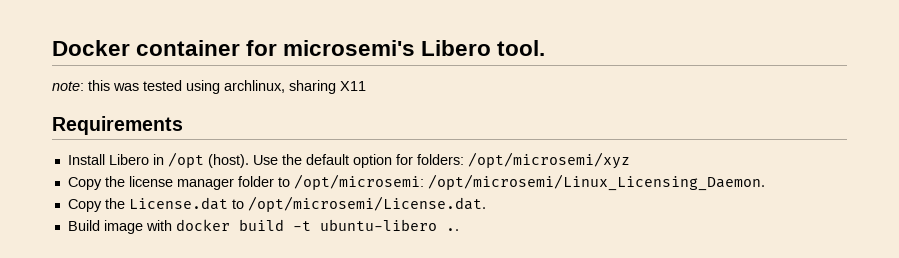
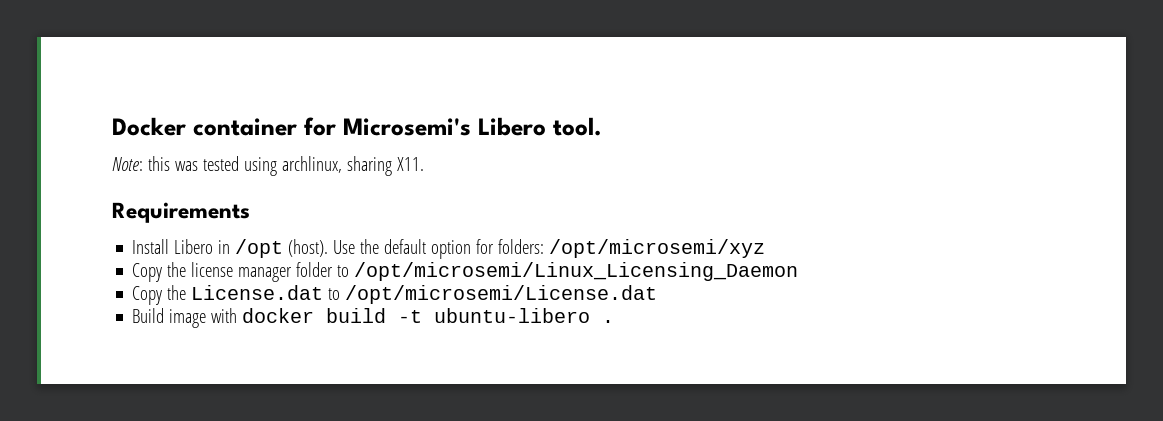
[283,40,416,56] microsemi's -> [343,118,471,136] Microsemi's
[52,81,84,91] note: -> [112,157,143,171] Note:
[340,81,366,91] X11 -> [396,157,424,171] X11.
[293,174,765,191] /opt/microsemi: /opt/microsemi/Linux_Licensing_Daemon. -> [354,262,799,281] /opt/microsemi/Linux_Licensing_Daemon
[247,196,486,212] /opt/microsemi/License.dat. -> [345,285,658,304] /opt/microsemi/License.dat
[445,228,459,231] .. -> [602,320,615,323] .

